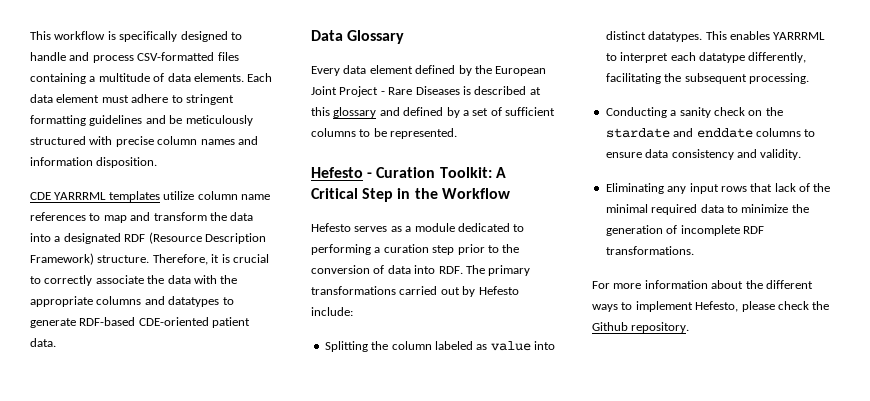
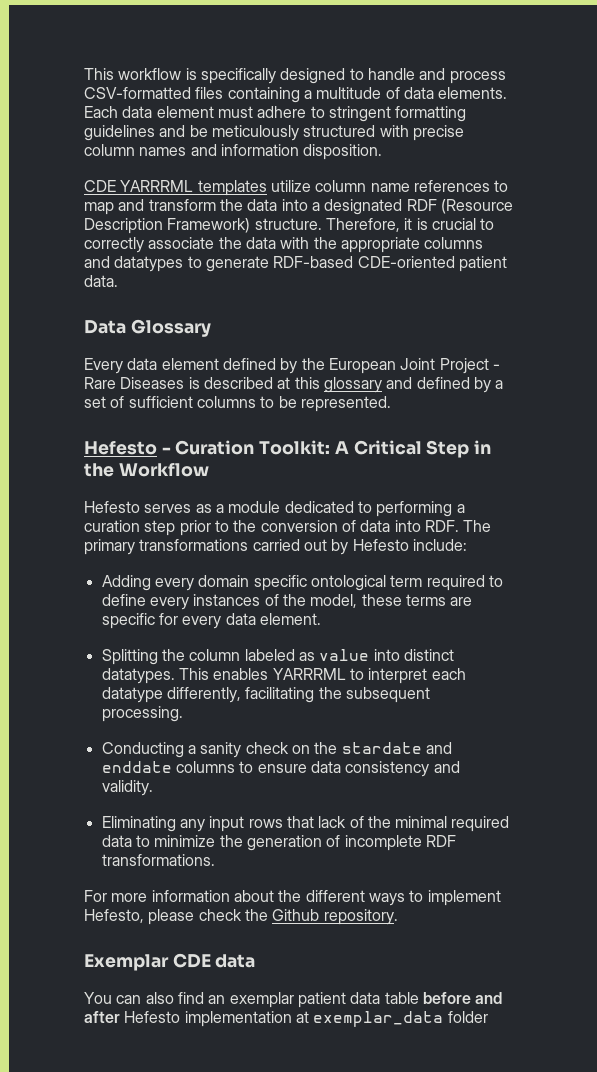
(353, 311) none -> [101,575,503,591] [101,594,473,610] [101,613,321,629] // Adding every domain specific ontological term required to define every instances of the model, these terms are specific for every data element.
(690, 327) none -> [84,953,256,971] [84,992,503,1008] [84,1011,488,1027] // Exemplar CDE data // You can also find an exemplar patient data table before and after Hefesto implementation at exemplar_data folder

